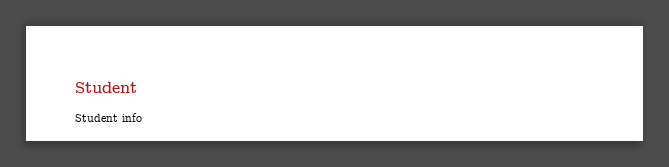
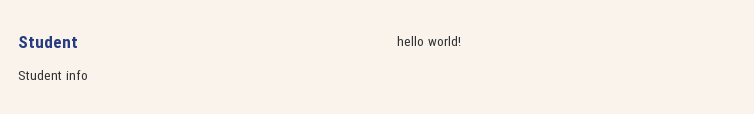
(142, 117) none -> [397,36,461,46] // hello world!

